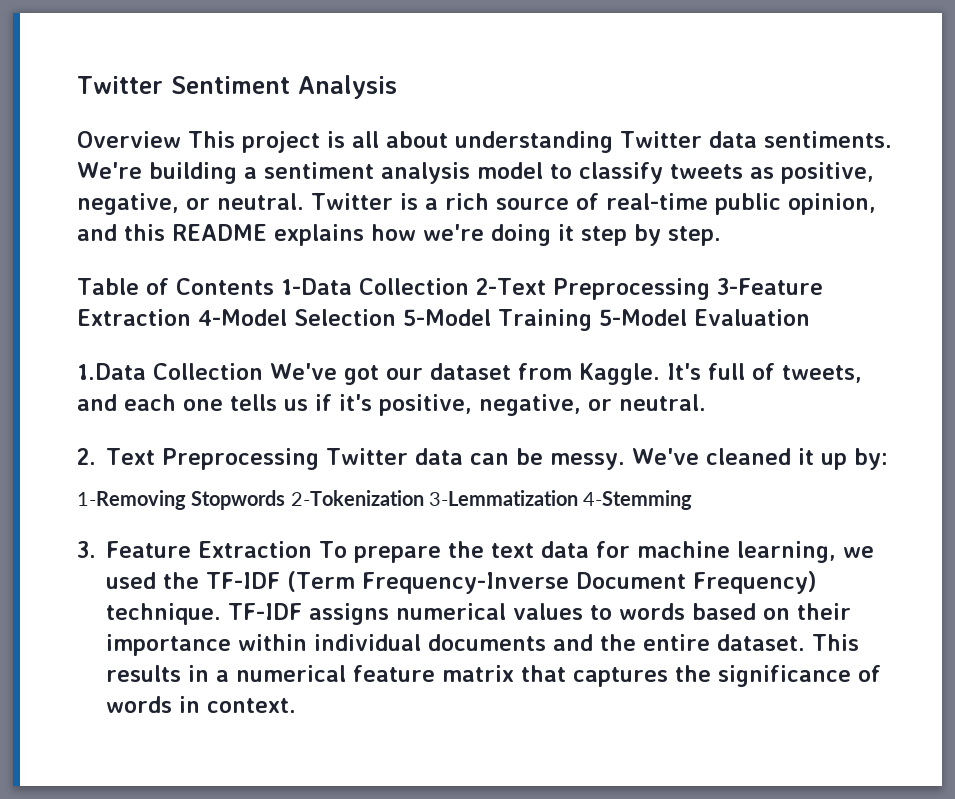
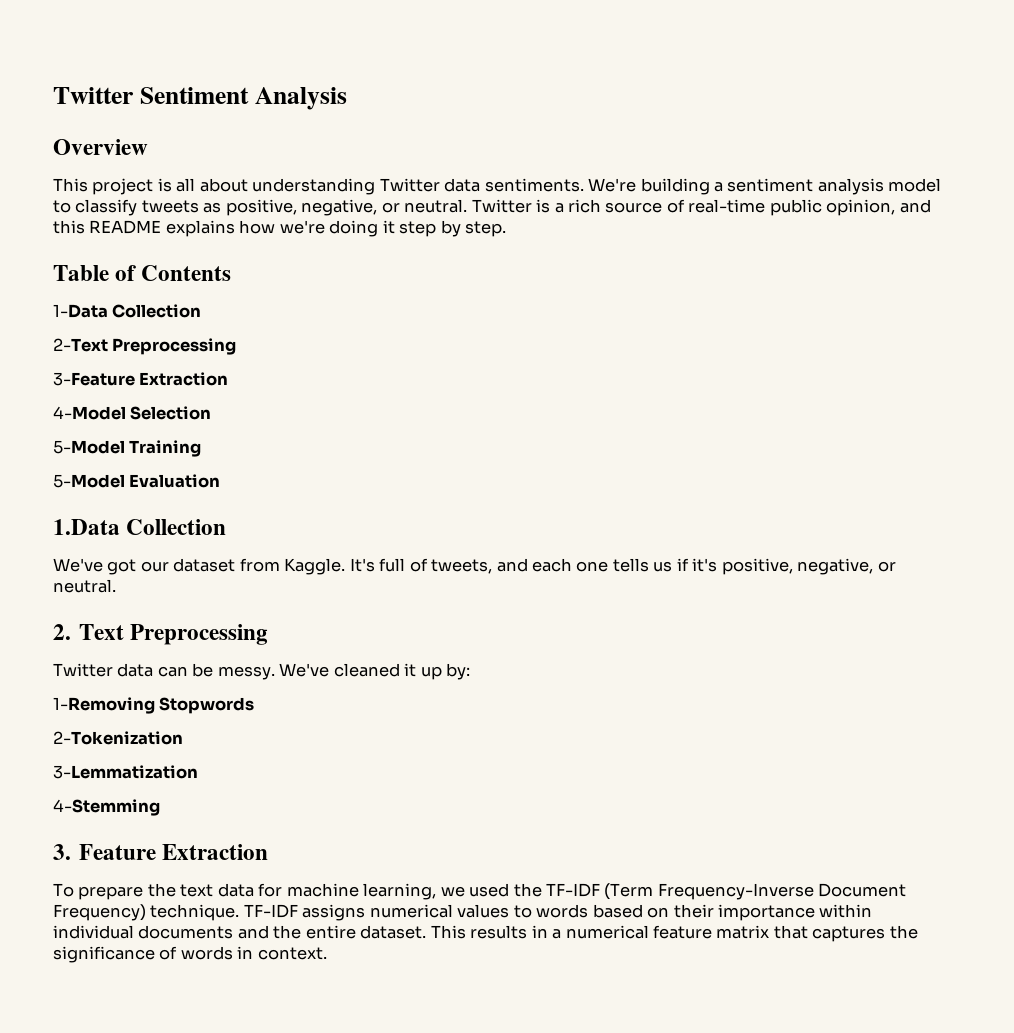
(181, 139) none -> (148, 147) //
(274, 286) none -> (232, 273) //
(469, 286) none -> (202, 311) //
(710, 289) none -> (237, 346) //
(191, 317) none -> (229, 379) //
(396, 317) none -> (212, 413) //
(592, 320) none -> (202, 448) //
(263, 371) none -> (227, 527) //
(319, 459) none -> (269, 634) //
(286, 500) none -> (255, 705) //
(424, 498) none -> (183, 738) //
(578, 498) none -> (198, 772) //
(312, 549) none -> (269, 852) //

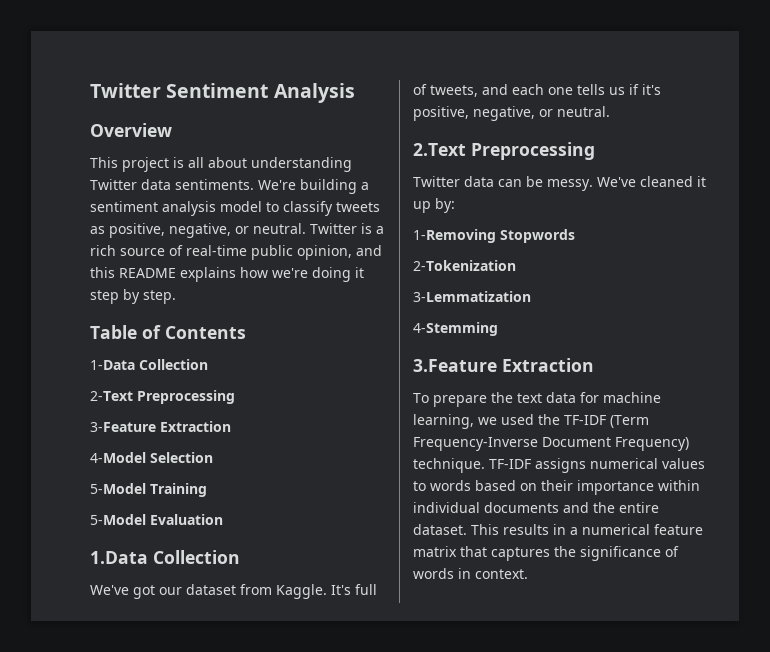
[53,624,125,640] 2. Text -> [413,143,466,156] 2.Text
[53,844,157,860] 3. Feature -> [413,359,497,372] 3.Feature

